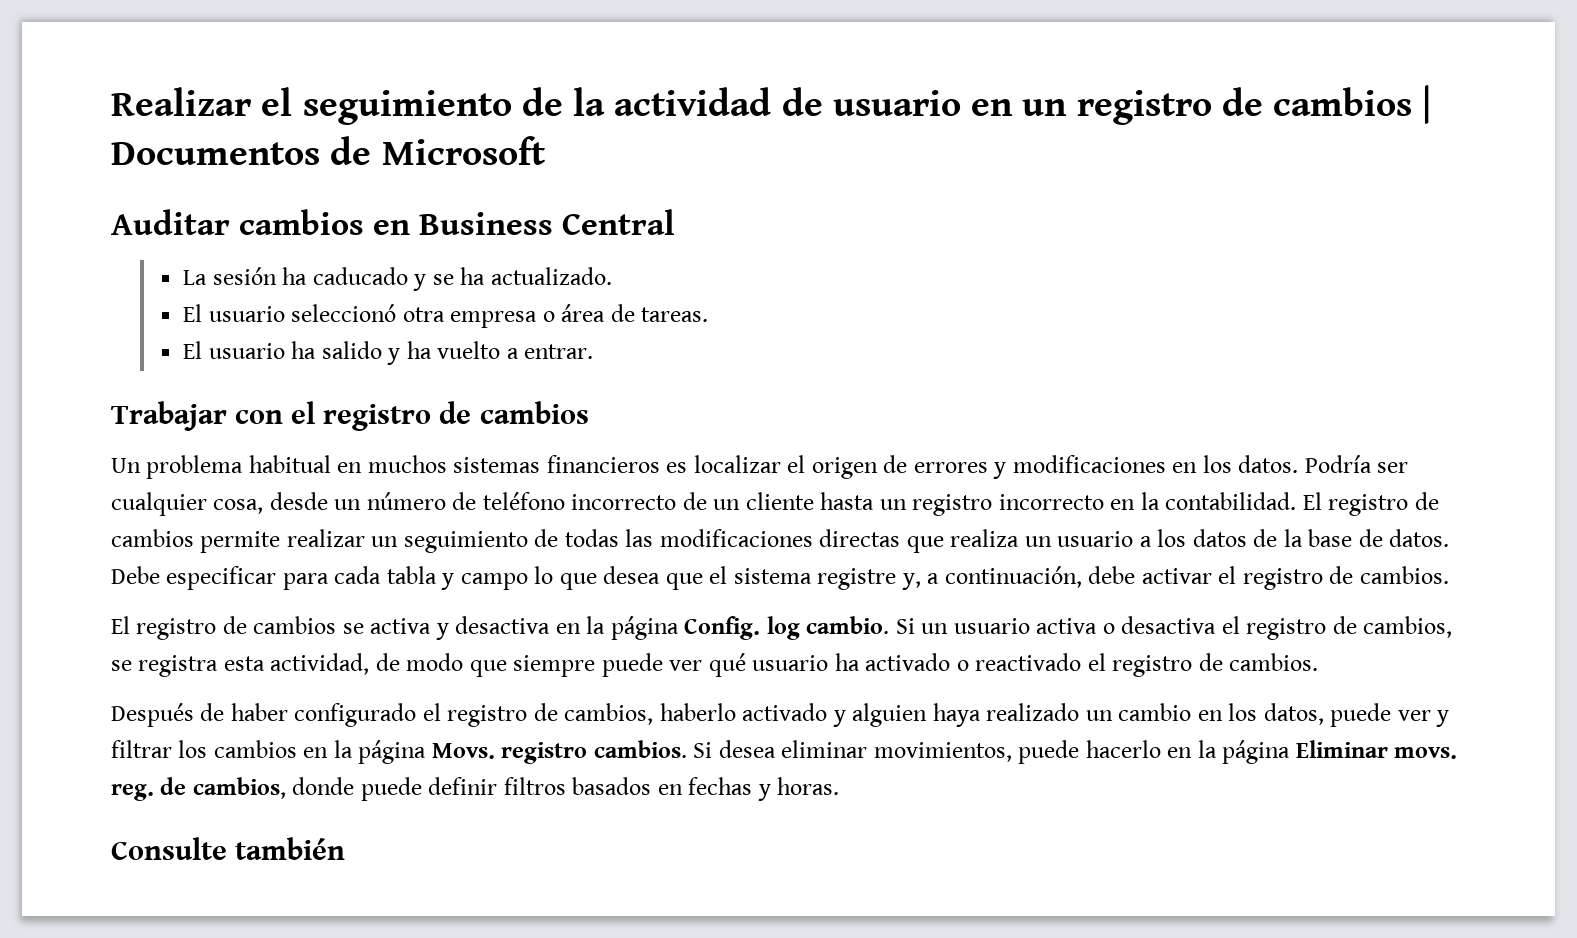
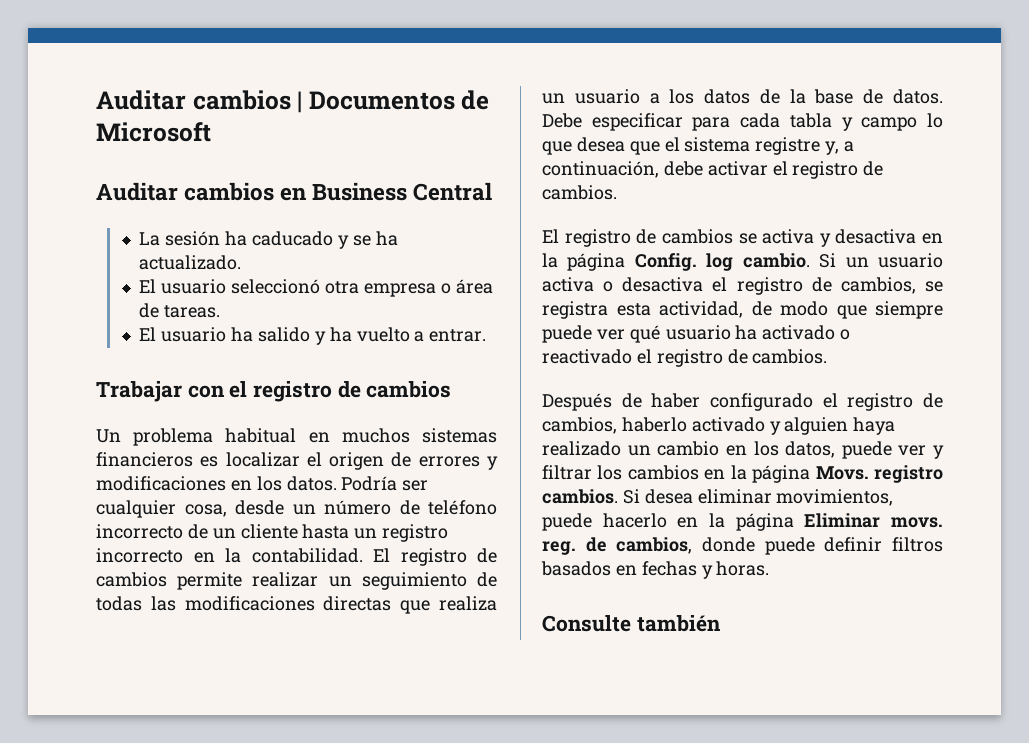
[111,87,1263,125] Realizar el seguimiento de la actividad de usuario en un registro de -> [96,90,186,110] Auditar

